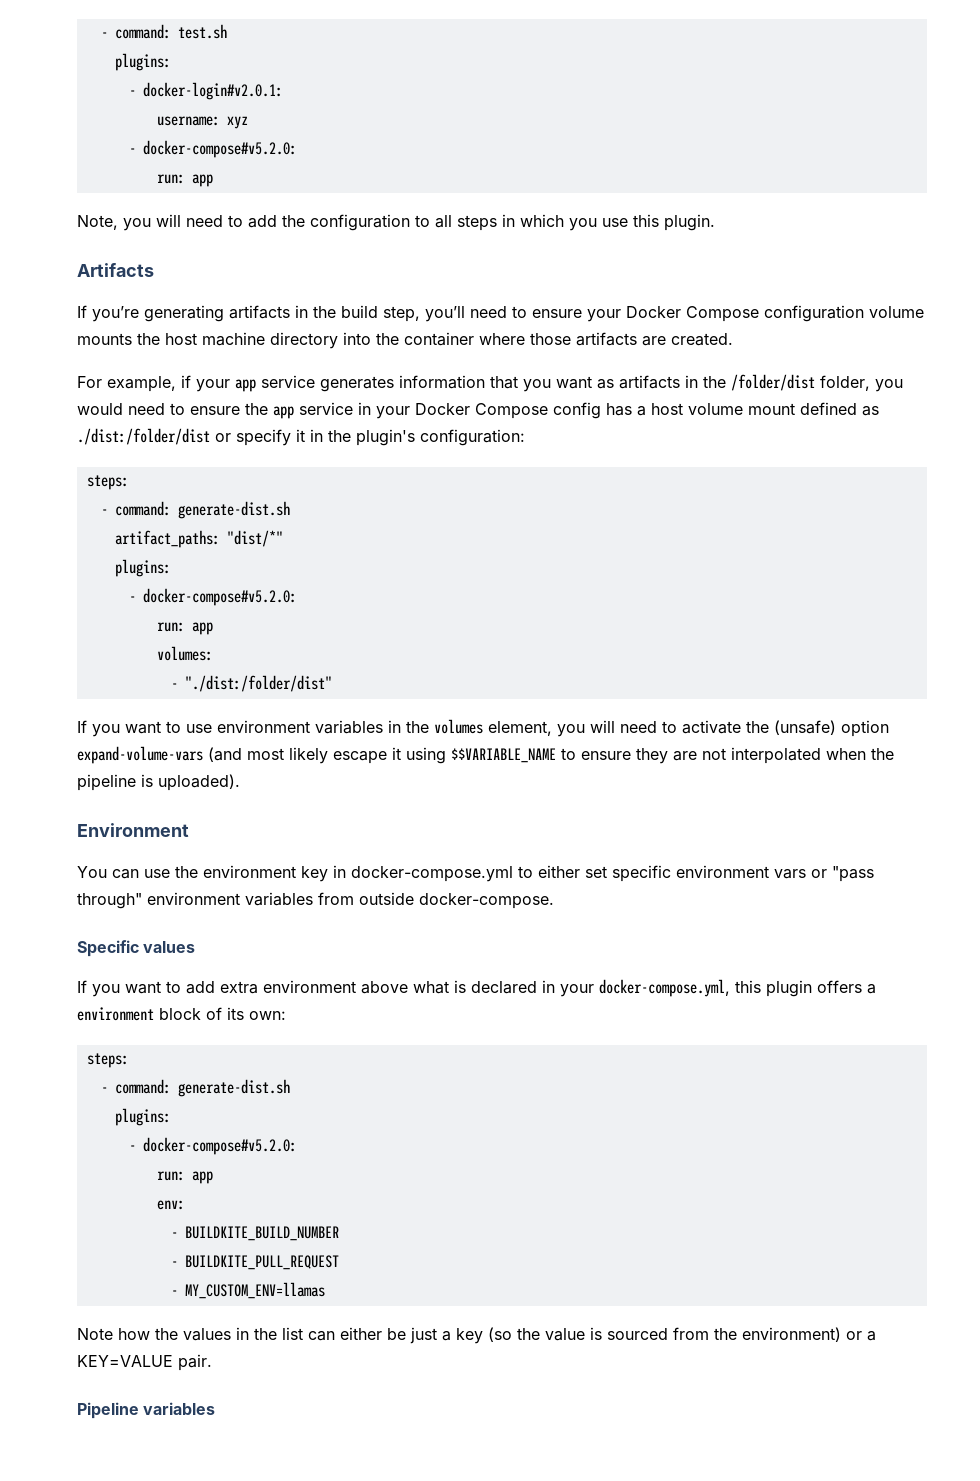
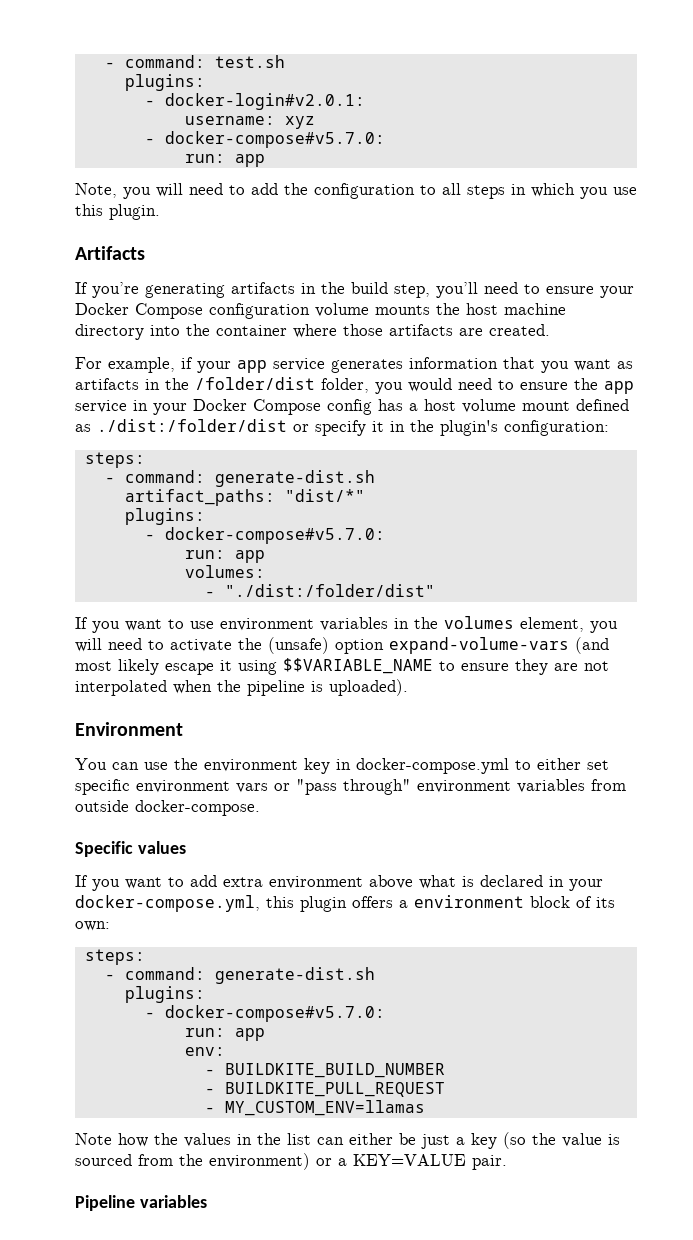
[142,140,297,158] docker-compose#v5.2.0: -> [164,131,385,148] docker-compose#v5.7.0:
[142,588,297,606] docker-compose#v5.2.0: -> [164,527,385,544] docker-compose#v5.7.0:
[142,1137,297,1155] docker-compose#v5.2.0: -> [164,1005,385,1022] docker-compose#v5.7.0:

